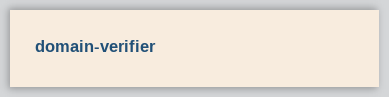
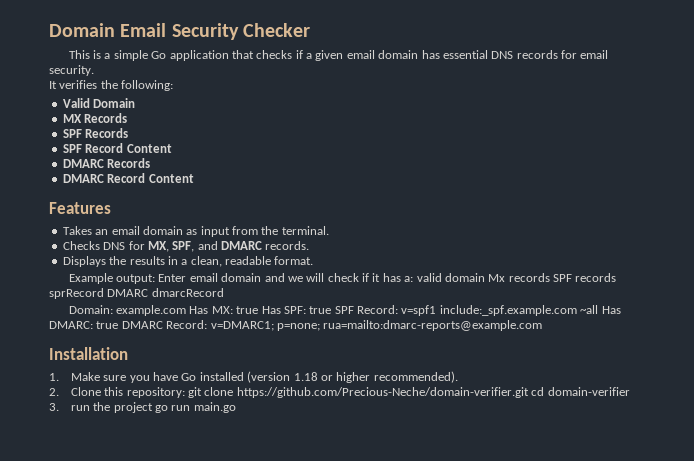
[35,40,156,52] domain-verifier -> [49,23,310,40] [68,50,609,61] [49,65,94,76] [49,80,174,91] [62,98,136,108] [62,113,128,123] [62,128,129,138] [62,143,172,153] [62,158,151,168] [62,173,194,183] [49,202,111,214] [62,226,329,237] [62,241,310,252] [62,256,314,267] [68,273,617,284] [49,288,224,299] [68,305,621,316] [49,320,543,331] [49,347,128,360] [49,371,458,383] [49,387,630,398] [49,402,236,413] Domain Email Security Checker // This is a simple Go application that checks if a given email domain has essential DNS records for email security. // It verifies the following: // Valid Domain // MX Records // SPF Records // SPF Record Content // DMARC Records // DMARC Record Content // Features // Takes an email domain as input from the terminal. // Checks DNS for MX, SPF, and DMARC records. // Displays the results in a clean, readable format. // Example output: Enter email domain and we will check if it has a: valid domain Mx records SPF records sprRecord DMARC dmarcRecord // Domain: example.com Has MX: true Has SPF: true SPF Record: v=spf1 include:_spf.example.com ~all Has DMARC: true DMARC Record: v=DMARC1; p=none; rua=mailto:dmarc-reports@example.com // Installation // 1. Make sure you have Go installed (version 1.18 or higher recommended). // 2. Clone this repository: git clone https://github.com/Precious-Neche/domain-verifier.git cd domain-verifier // 3. run the project go run main.go

